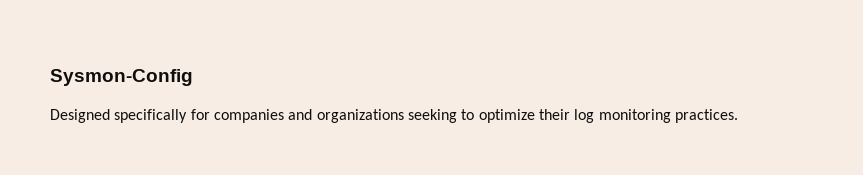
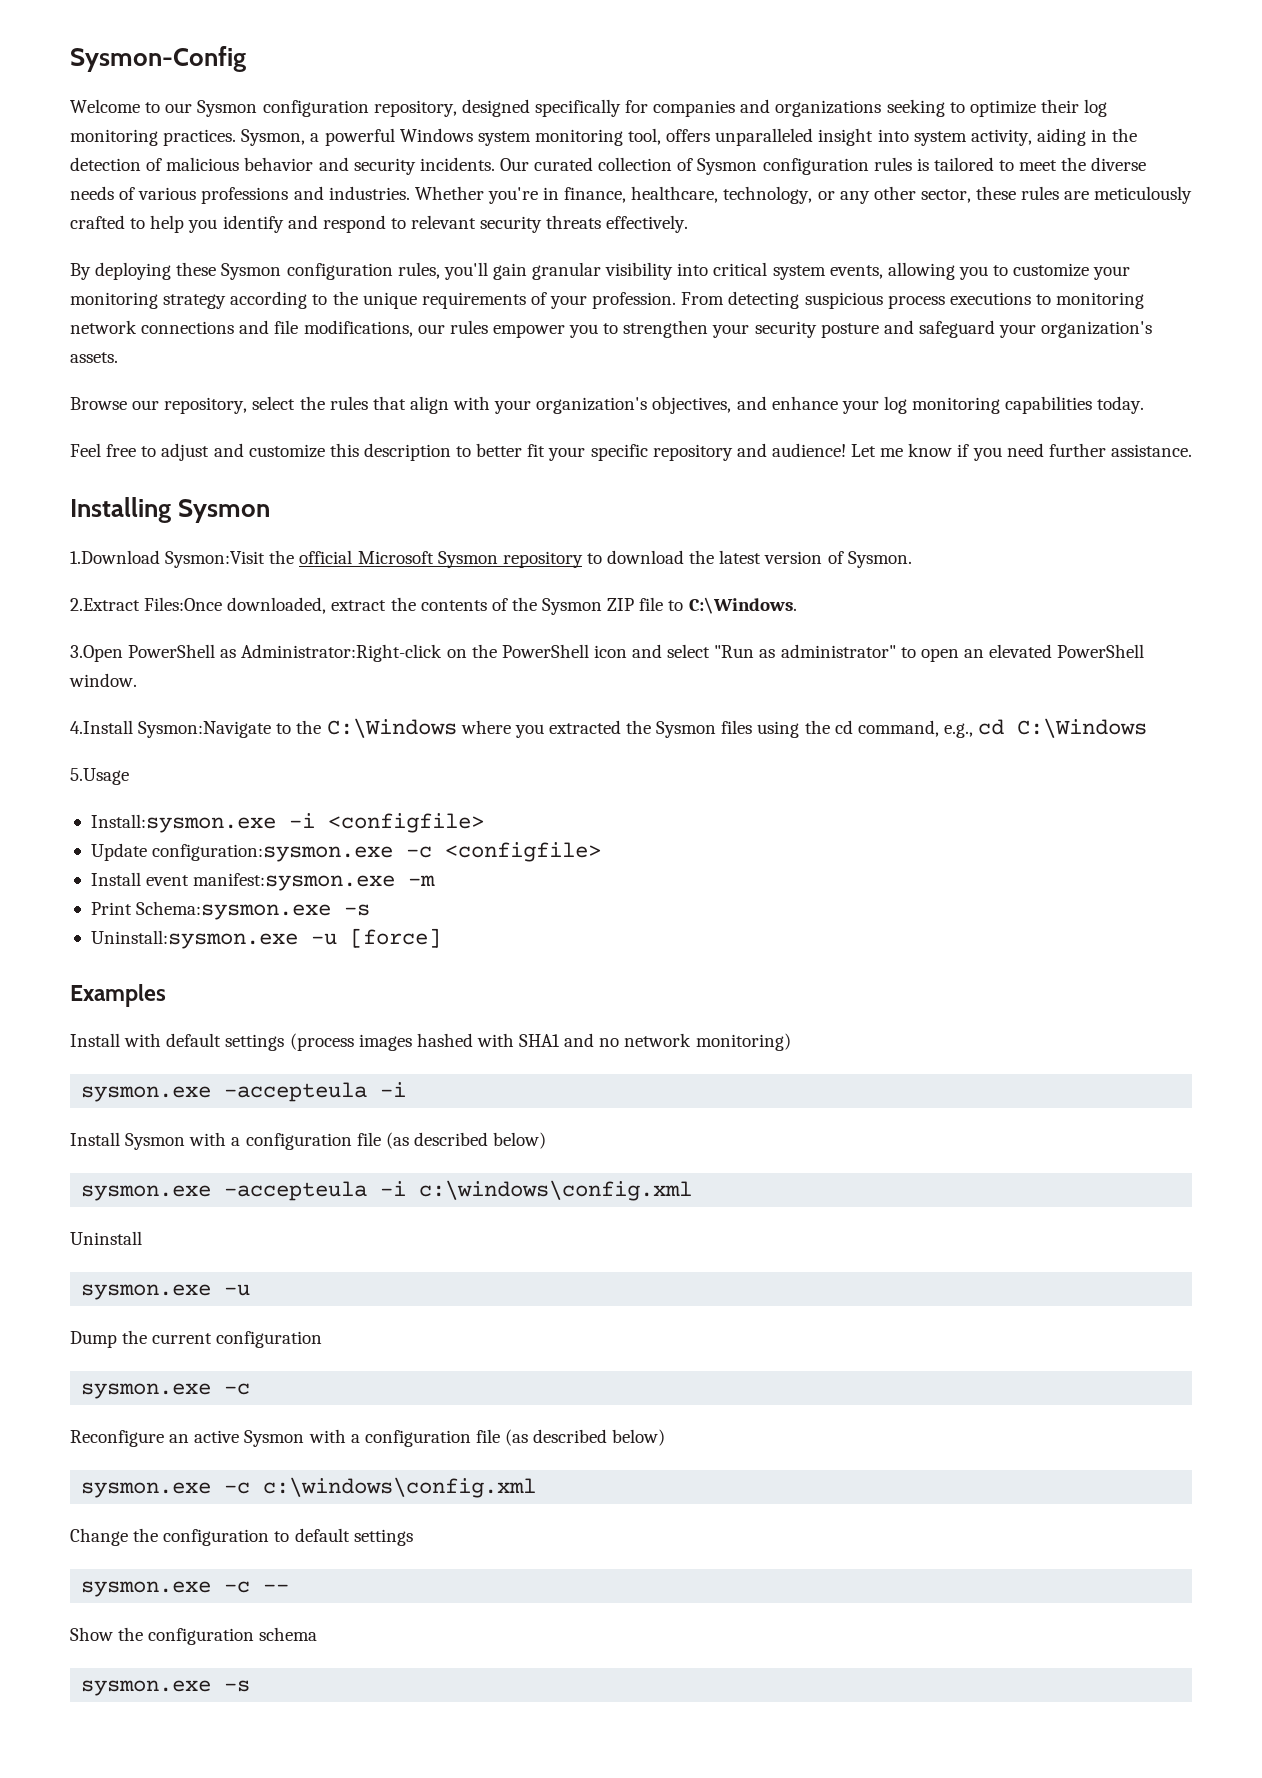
[50,109,110,123] Designed -> [70,99,530,117] Welcome to our Sysmon configuration repository, designed
(738, 116) none -> [241,128,1138,146] [70,157,1147,175] [70,186,1193,204] [70,215,689,233] [70,262,1131,280] [70,291,1145,309] [70,320,1153,338] [70,352,118,363] [70,396,1145,414] [70,443,1192,461] [70,497,271,523] [70,550,912,568] [70,597,797,615] [70,644,1145,662] [69,673,137,687] [70,718,1148,738] [70,768,129,785] [90,813,484,833] [90,842,602,862] [90,872,436,891] [90,901,371,920] [90,928,441,949] [70,984,166,1007] [70,1033,791,1051] [81,1082,407,1102] [70,1132,547,1150] [81,1180,693,1201] [70,1231,142,1245] [81,1284,251,1300] [70,1330,323,1348] [81,1383,251,1399] [70,1429,666,1447] [81,1477,537,1498] [70,1528,413,1546] [81,1581,290,1597] [70,1627,318,1645] [81,1680,251,1696] Sysmon, a powerful Windows system monitoring tool, offers unparalleled insight into system activity, aiding in the detection of malicious behavior and security incidents. Our curated collection of Sysmon configuration rules is tailored to meet the diverse needs of various professions and industries. Whether you're in finance, healthcare, technology, or any other sector, these rules are meticulously crafted to help you identify and respond to relevant security threats effectively. // By deploying these Sysmon configuration rules, you'll gain granular visibility into critical system events, allowing you to customize your monitoring strategy according to the unique requirements of your profession. From detecting suspicious process executions to monitoring network connections and file modifications, our rules empower you to strengthen your security posture and safeguard your organization's assets. // Browse our repository, select the rules that align with your organization's objectives, and enhance your log monitoring capabilities today. // Feel free to adjust and customize this description to better fit your specific repository and audience! Let me know if you need further assistance. // Installing Sysmon // 1.Download Sysmon:Visit the official Microsoft Sysmon repository to download the latest version of Sysmon. // 2.Extract Files:Once downloaded, extract the contents of the Sysmon ZIP file to C:\Windows. // 3.Open PowerShell as Administrator:Right-click on the PowerShell icon and select "Run as administrator" to open an elevated PowerShell window. // 4.Install Sysmon:Navigate to the C:\Windows where you extracted the Sysmon files using the cd command, e.g., cd C:\Windows // 5.Usage // Install:sysmon.exe -i <configfile> // Update configuration:sysmon.exe -c <configfile> // Install event manifest:sysmon.exe -m // Print Schema:sysmon.exe -s // Uninstall:sysmon.exe -u [force] // Examples // Install with default settings (process images hashed with SHA1 and no network monitoring) // sysmon.exe -accepteula -i // Install Sysmon with a configuration file (as described below) // sysmon.exe -accepteula -i c:\windows\config.xml // Uninstall // sysmon.exe -u // Dump the current configuration // sysmon.exe -c // Reconfigure an active Sysmon with a configuration file (as described below) // sysmon.exe -c c:\windows\config.xml // Change the configuration to default settings // sysmon.exe -c -- // Show the configuration schema // sysmon.exe -s

